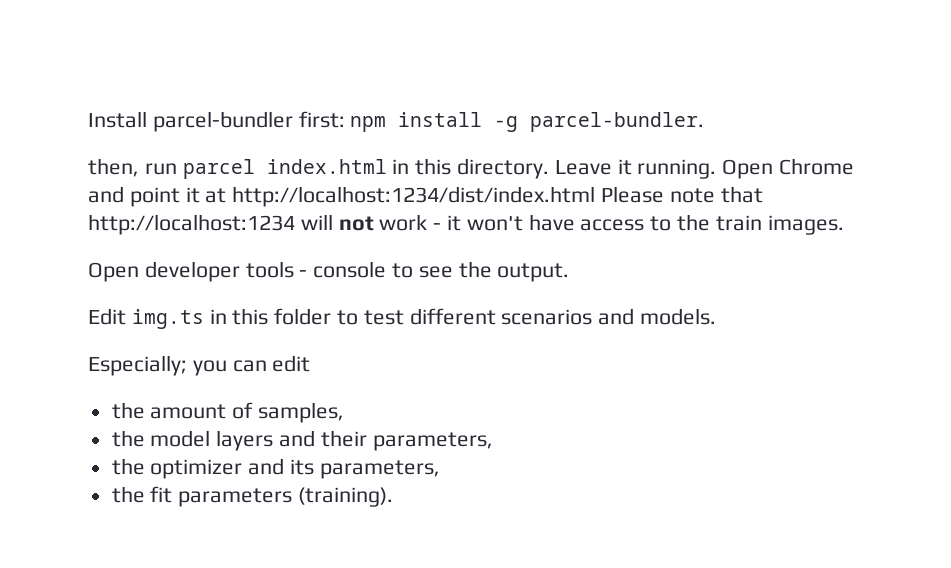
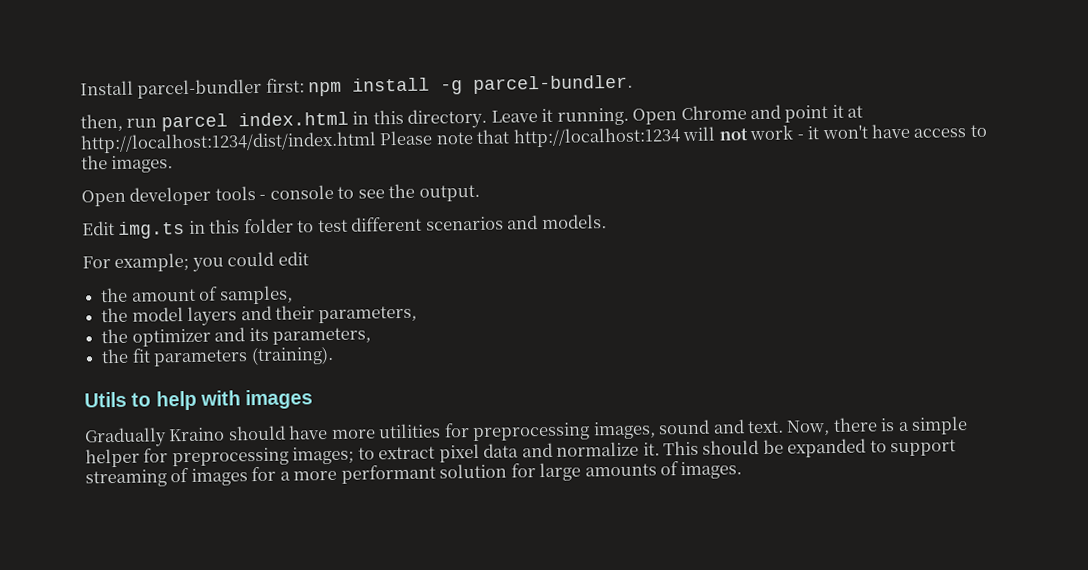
[715,215,762,231] train -> (108, 162) none
[88,355,267,376] Especially; you can -> [82,251,275,272] For example; you could
(394, 497) none -> [84,389,314,411] [84,416,969,448] [85,438,957,468] [85,461,743,488] // Utils to help with images // Gradually Kraino should have more utilities for preprocessing images, sound and text. Now, there is a simple helper for preprocessing images; to extract pixel data and normalize it. This should be expanded to support streaming of images for a more performant solution for large amounts of images.

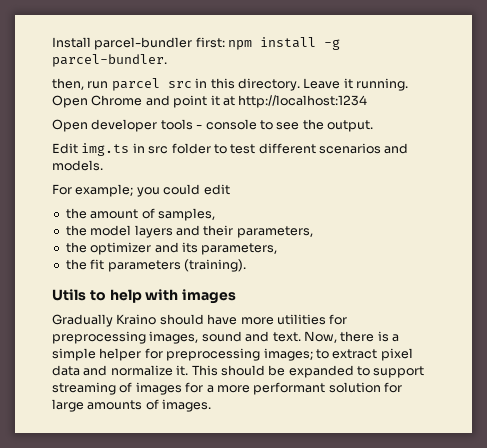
[237,111,349,127] index.html -> [167,81,192,88] src
[80,123,987,154] [81,155,174,174] http://localhost:1234/dist/index.html Please note that http://localhost:1234 will not work - it won't have access to the images. -> [238,95,368,108] http://localhost:1234
[209,219,241,234] this -> [148,146,169,154] src

